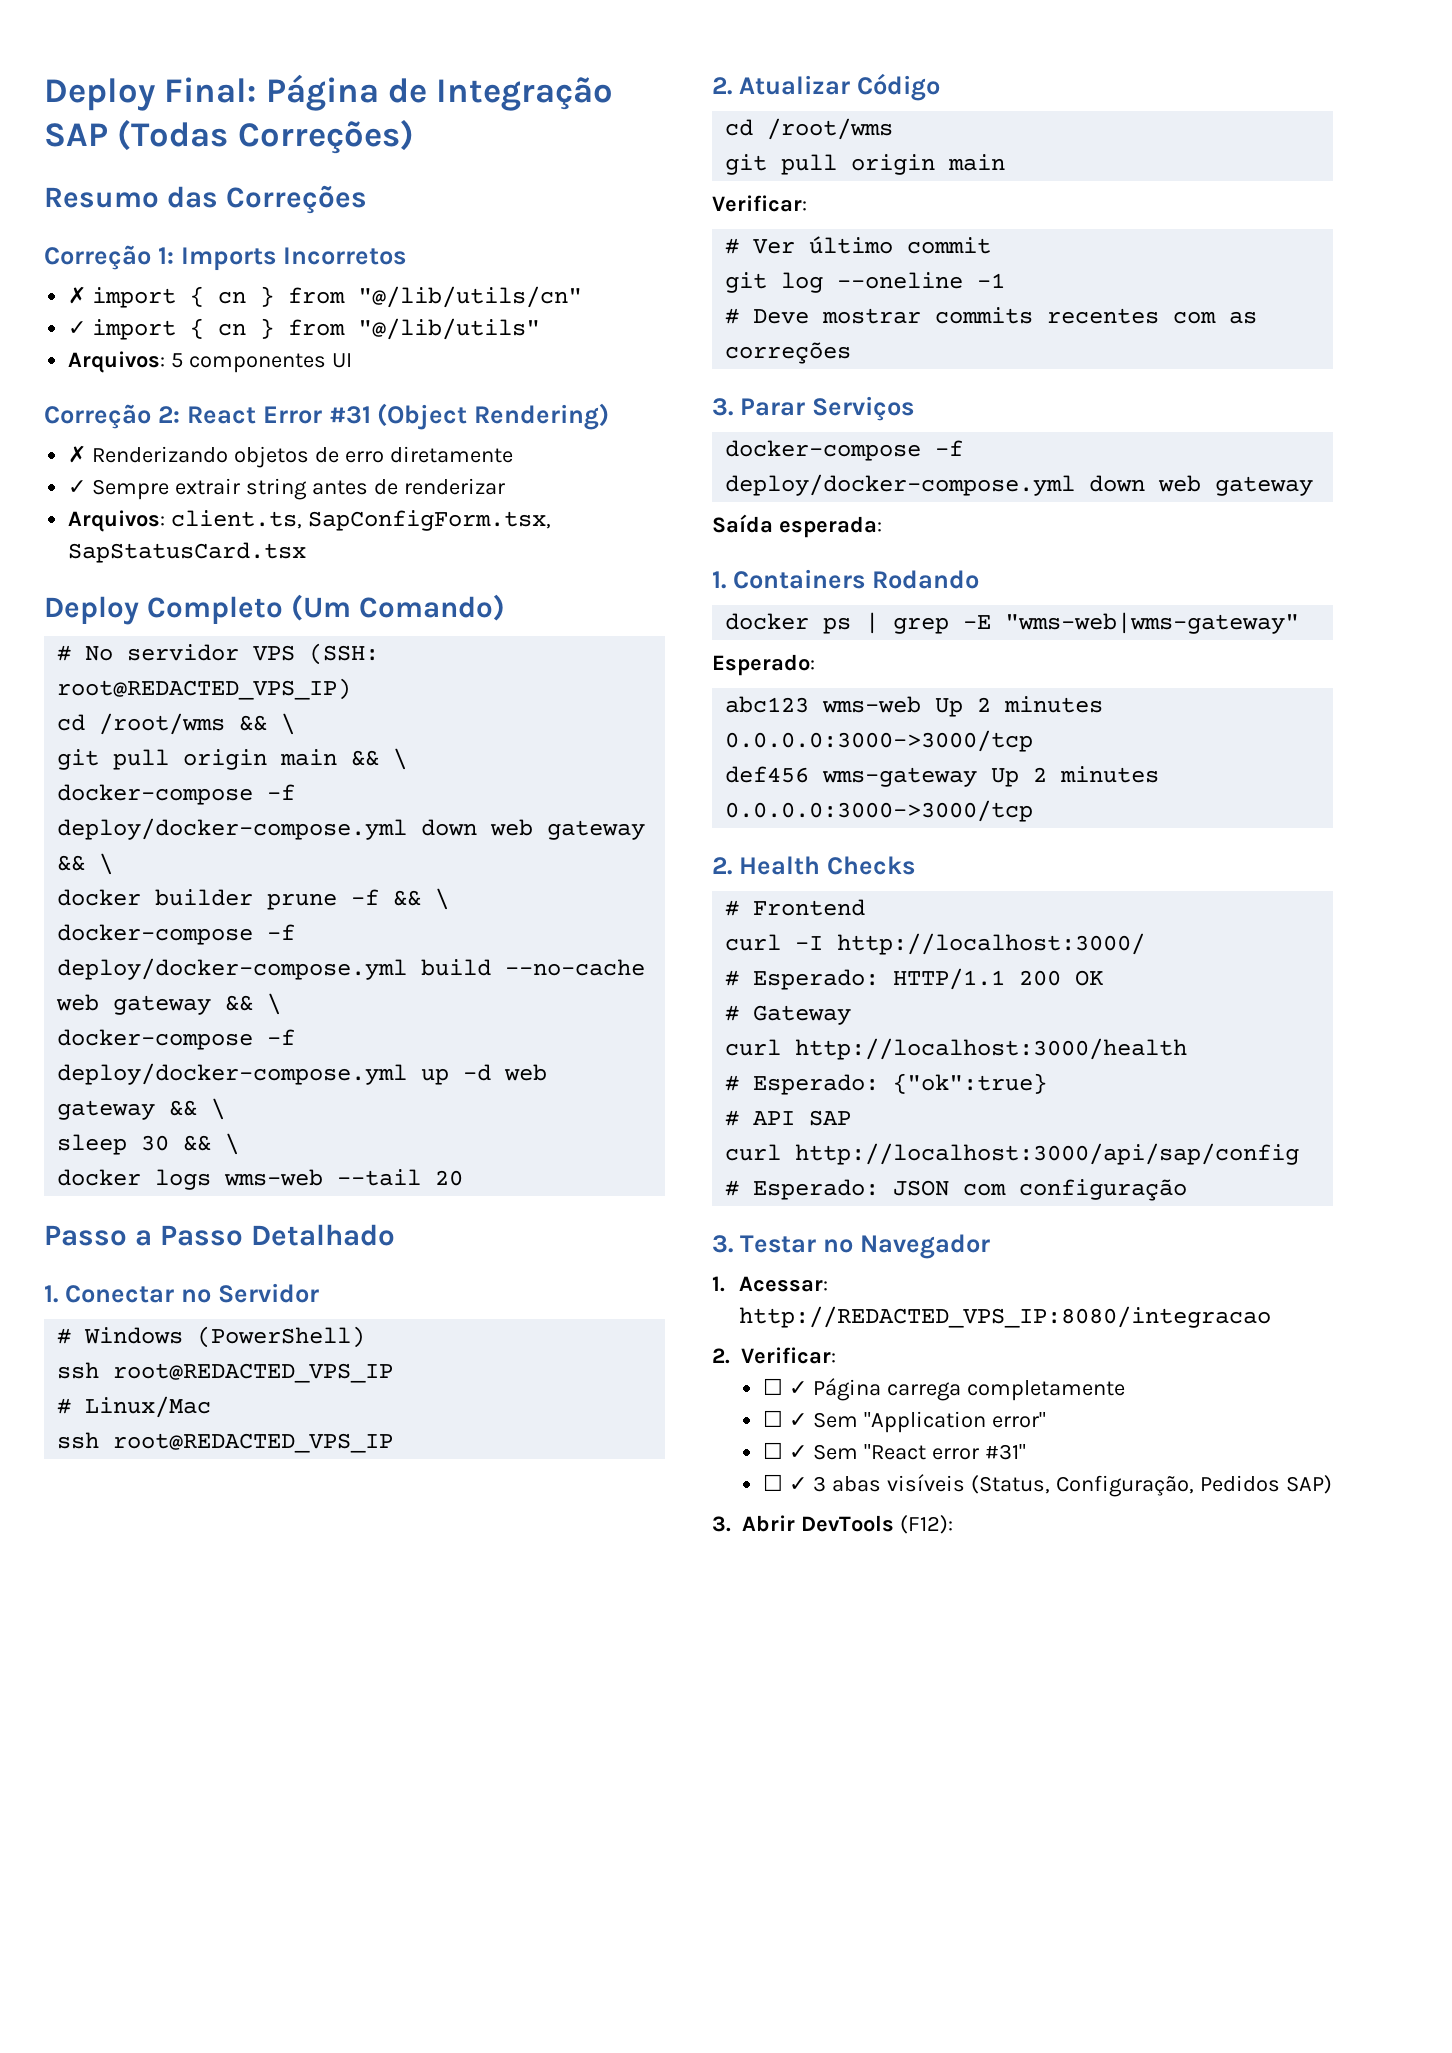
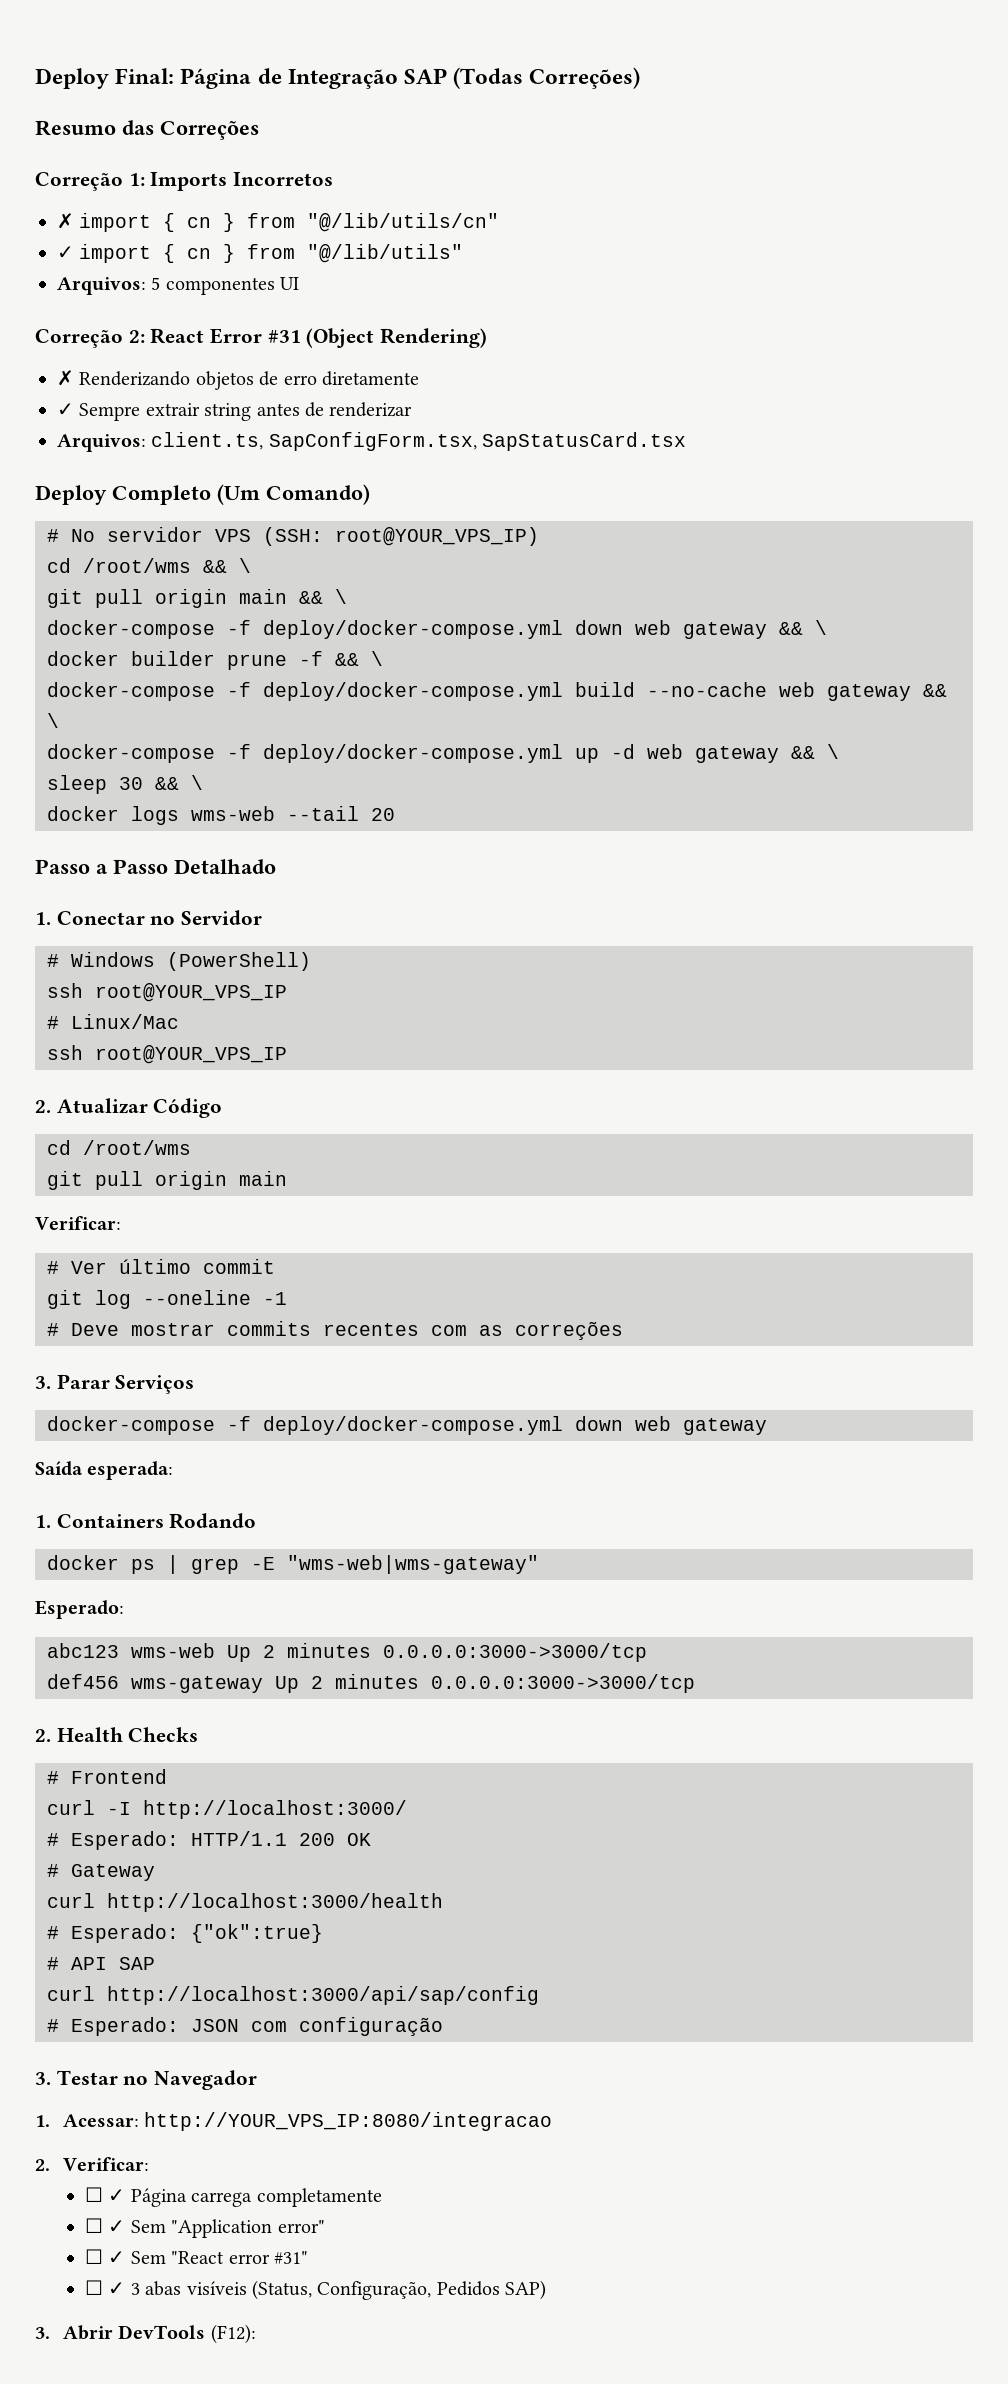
[57,678,352,700] root@REDACTED_VPS_IP) -> [335,527,539,546] root@YOUR_VPS_IP)
[113,1363,394,1383] root@REDACTED_VPS_IP -> [95,983,287,1002] root@YOUR_VPS_IP
[113,1433,394,1453] root@REDACTED_VPS_IP -> [95,1045,287,1064] root@YOUR_VPS_IP
[738,1306,1271,1328] http://REDACTED_VPS_IP:8080/integracao -> [144,2112,553,2131] http://YOUR_VPS_IP:8080/integracao

